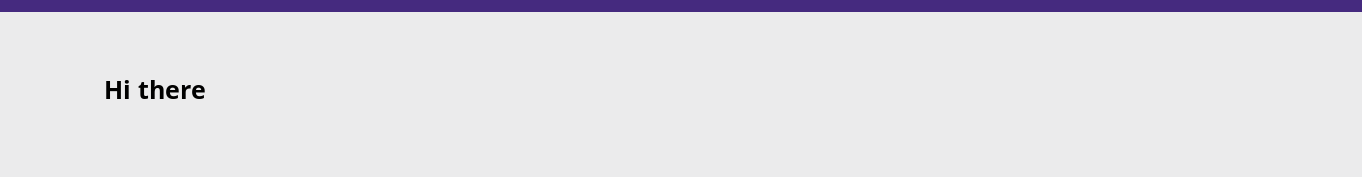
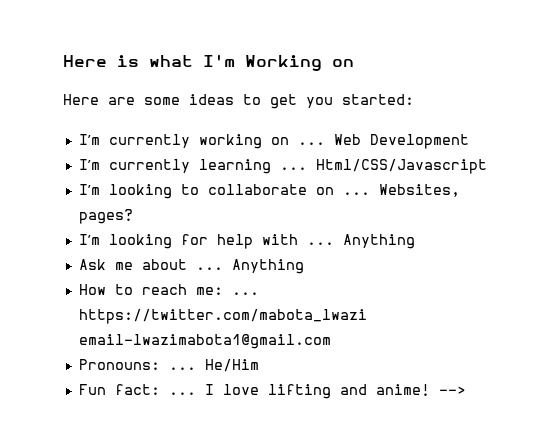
[104,80,206,99] Hi there -> [63,54,354,71] [63,94,414,109] [78,134,469,149] [78,159,487,174] [78,184,460,199] [78,209,133,224] [78,234,415,249] [78,259,304,274] [78,284,259,295] [78,309,367,324] [78,334,331,349] [78,359,259,372] [78,384,466,399] Here is what I'm Working on // Here are some ideas to get you started: // I’m currently working on ... Web Development // I’m currently learning ... Html/CSS/Javascript // I’m looking to collaborate on ... Websites, pages? // I’m looking for help with ... Anything // Ask me about ... Anything // How to reach me: ... https://twitter.com/mabota_lwazi email-lwazimabota1@gmail.com // Pronouns: ... He/Him // Fun fact: ... I love lifting and anime! -->

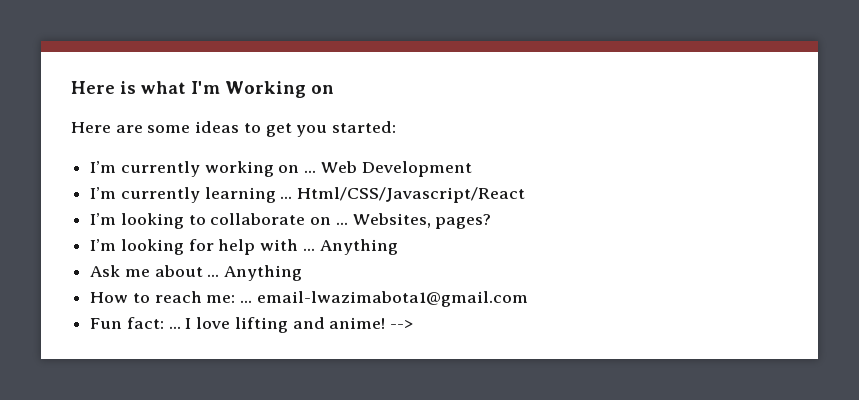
[315,159,487,174] Html/CSS/Javascript -> [297,187,526,203] Html/CSS/Javascript/React
[78,309,367,324] https://twitter.com/mabota_lwazi -> (253, 301) none
[78,359,259,372] // Pronouns: ... He/Him -> (528, 299) none

